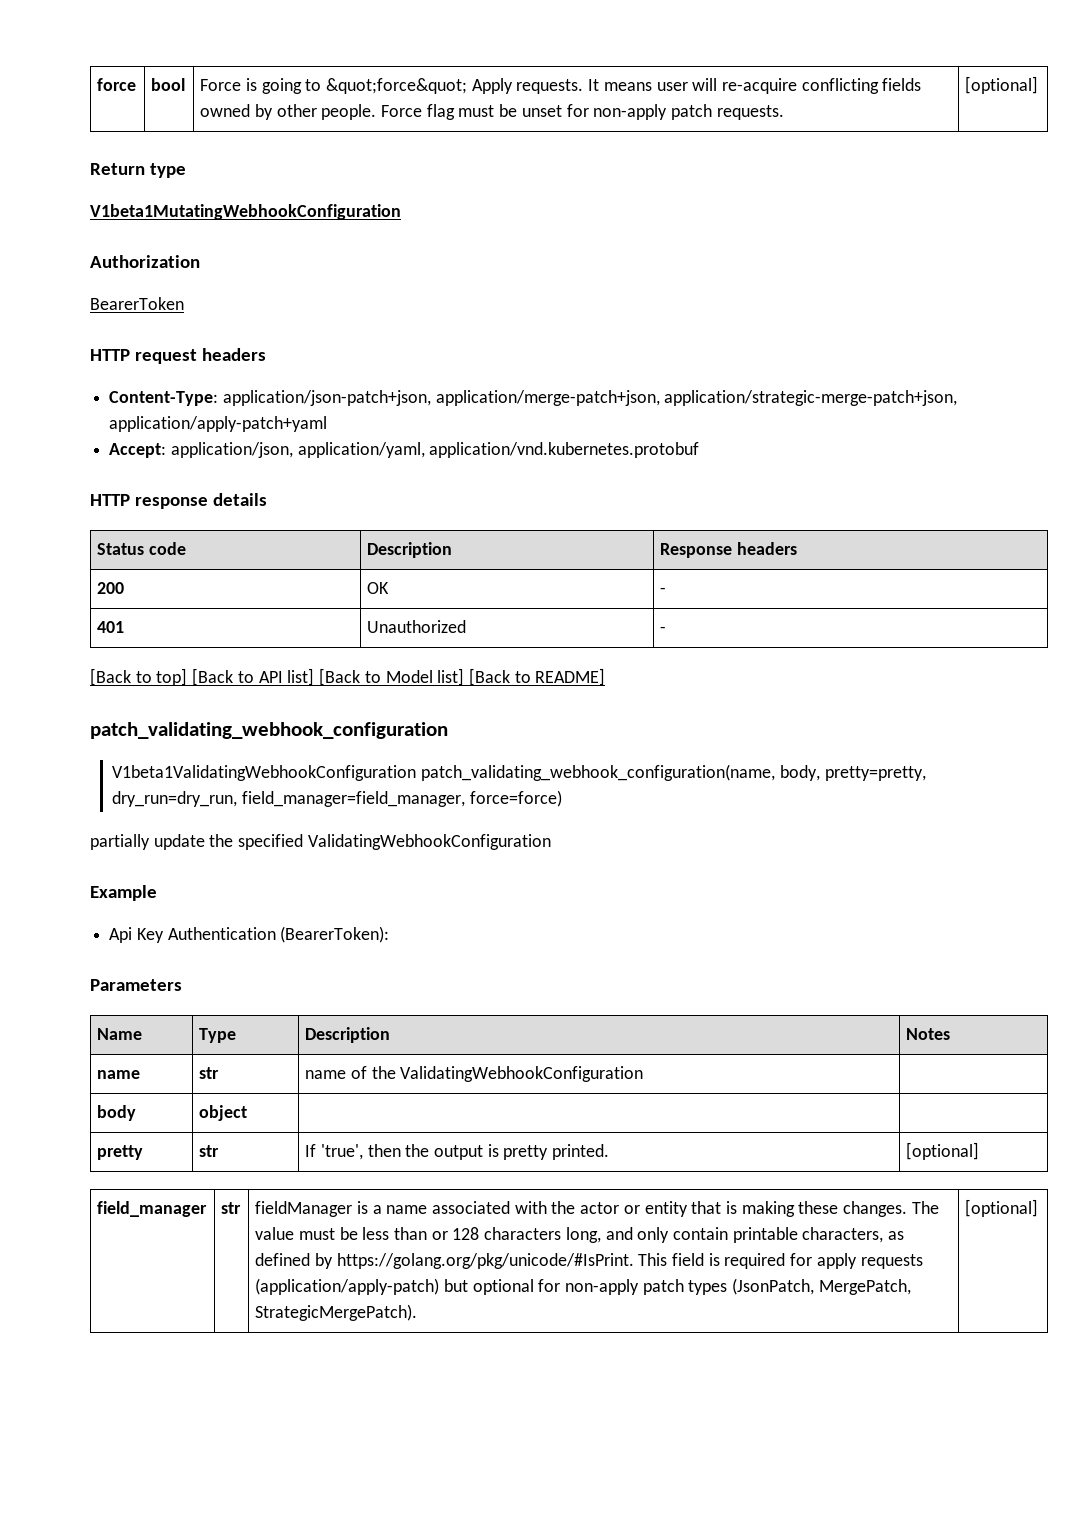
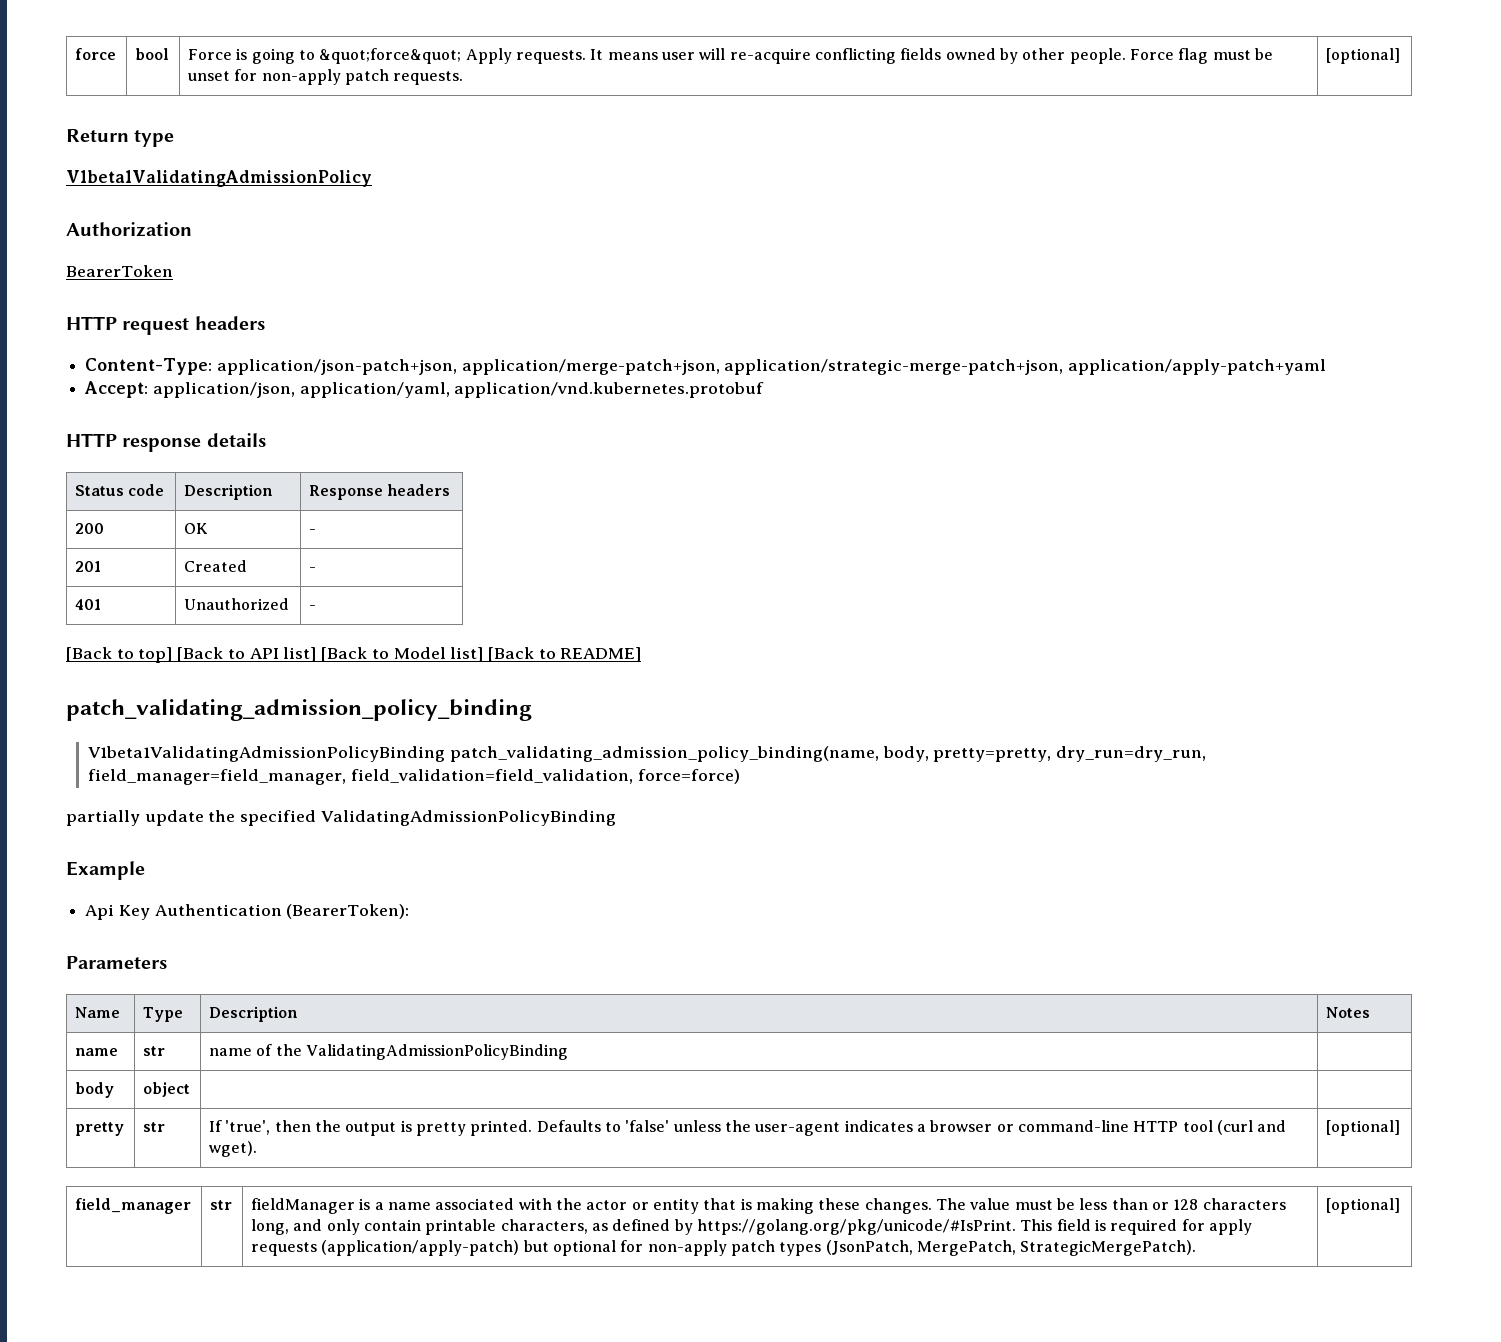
[90,204,401,220] V1beta1MutatingWebhookConfiguration -> [66,170,372,187] V1beta1ValidatingAdmissionPolicy
(667, 590) none -> [75,561,102,572] [184,560,248,572] [309,567,317,572] // 201 | Created | -
[90,722,448,739] [112,764,776,781] patch_validating_webhook_configuration // V1beta1ValidatingWebhookConfiguration patch_validating_webhook_configuration(name, -> [66,699,532,721] [88,746,879,762] patch_validating_admission_policy_binding // V1beta1ValidatingAdmissionPolicyBinding patch_validating_admission_policy_binding(name,
(466, 799) none -> [350,769,633,784] field_validation=field_validation,
[307,834,551,850] ValidatingWebhookConfiguration -> [320,810,616,826] ValidatingAdmissionPolicyBinding
[400,1066,644,1082] ValidatingWebhookConfiguration -> [306,1044,569,1060] ValidatingAdmissionPolicyBinding
(610, 1152) none -> [536,1120,1287,1136] [209,1141,258,1157] Defaults to 'false' unless the user-agent indicates a browser or command-line HTTP tool (curl and wget).

